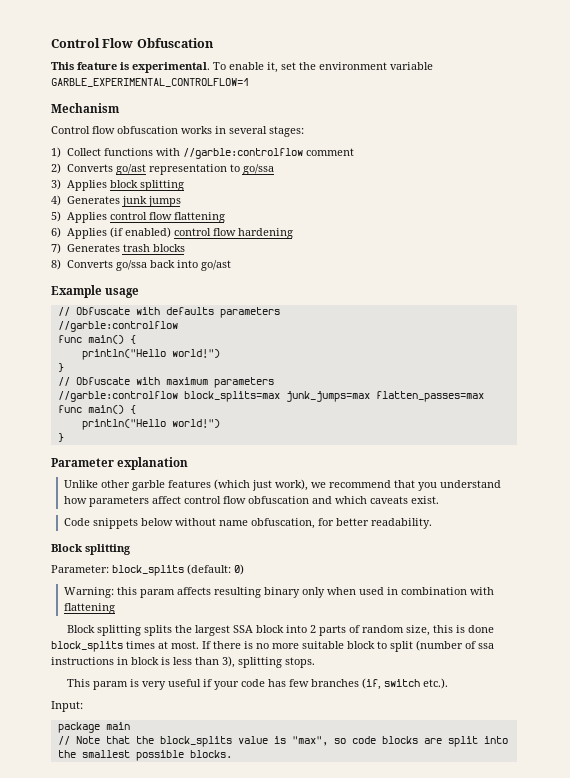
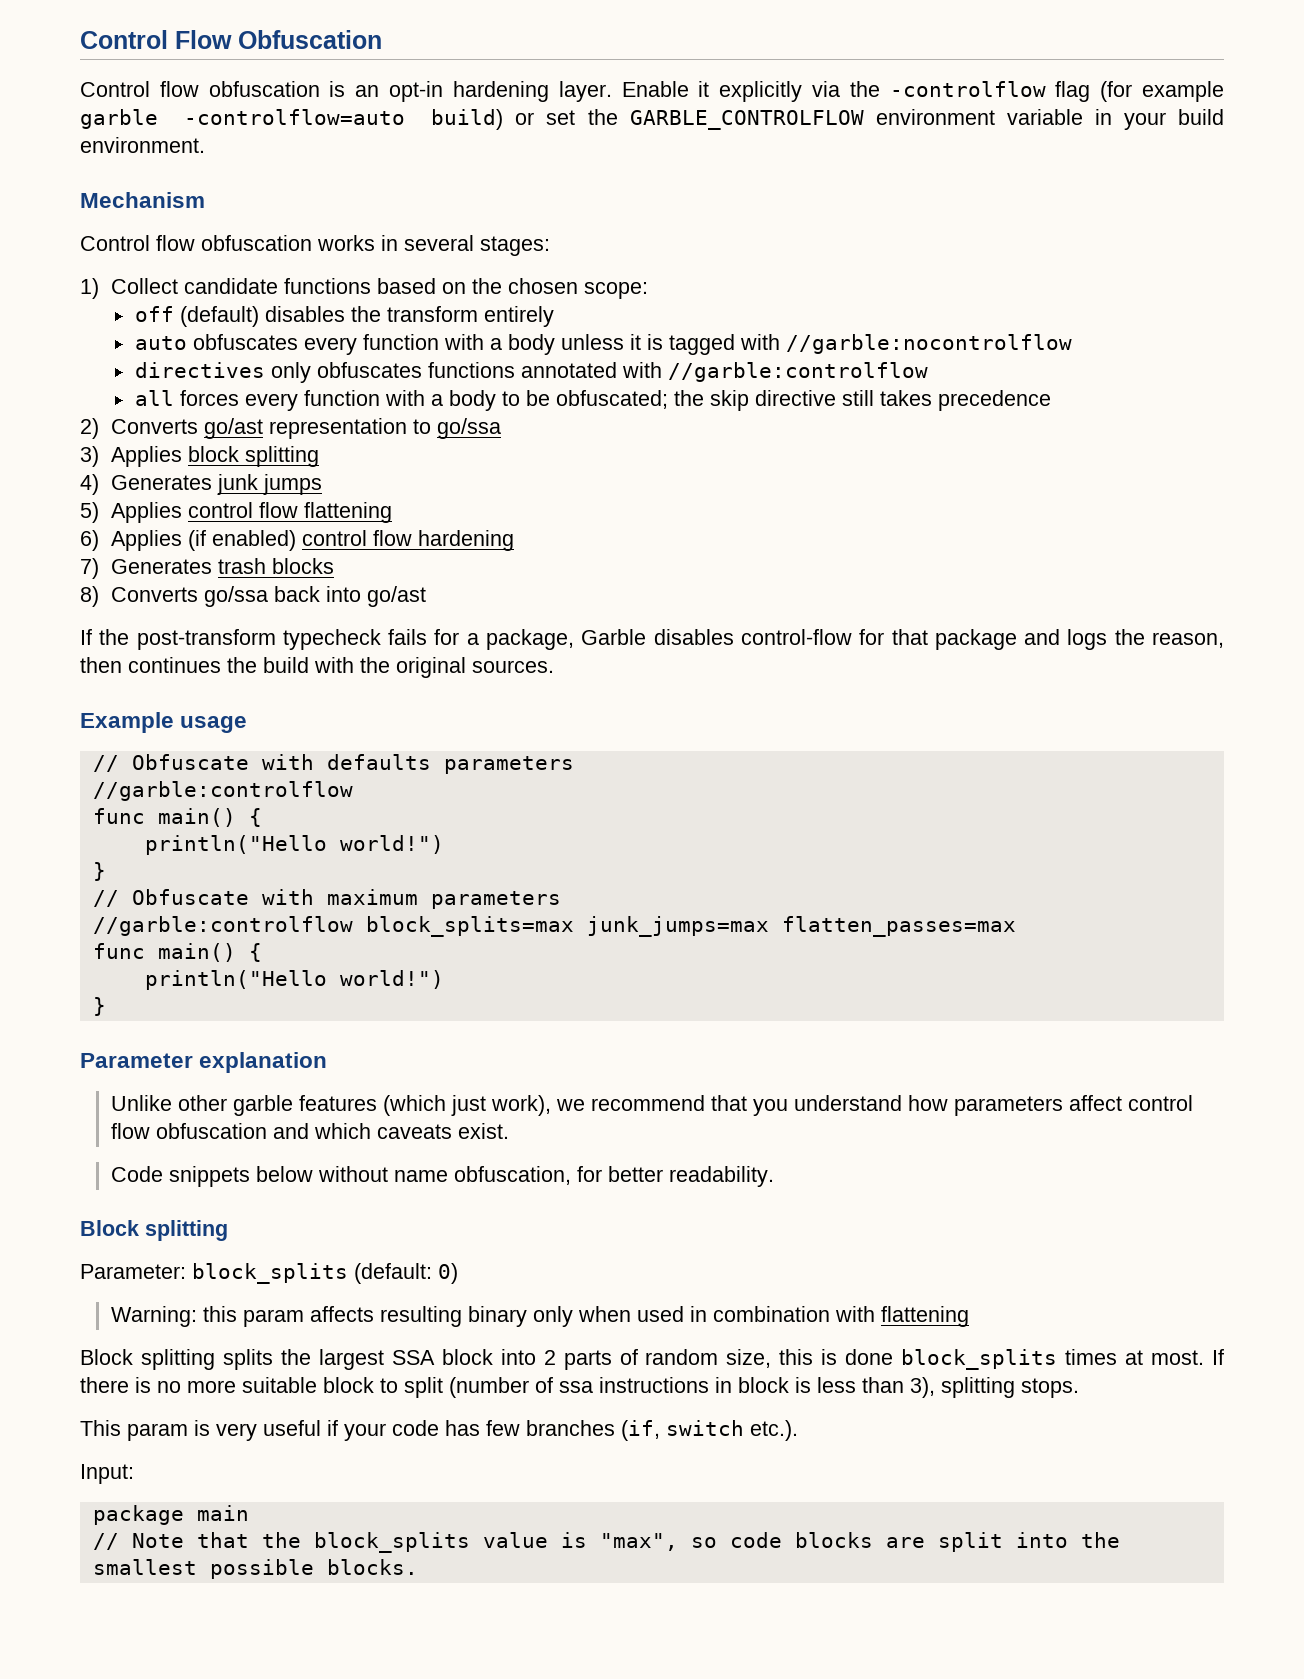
[51,62,278,73] This feature is experimental. To enable it, -> [80,81,1224,102] [80,109,535,130] Control flow obfuscation is an opt-in hardening layer. Enable it explicitly via the -controlflow flag (for example garble -controlflow=auto build) or
(316, 66) none -> [629,110,864,130] GARBLE_CONTROLFLOW
[51,78,249,87] GARBLE_EXPERIMENTAL_CONTROLFLOW=1 -> [1094,109,1225,130] [80,137,205,153] in your build environment.
[103,148,354,159] functions with //garble:controlflow comment -> [184,278,649,299] [134,306,554,327] [134,334,1072,355] [134,362,928,383] [134,390,1051,411] candidate functions based on the chosen scope: // off (default) disables the transform entirely // auto obfuscates every function with a body unless it is tagged with //garble:nocontrolflow // directives only obfuscates functions annotated with //garble:controlflow // all forces every function with a body to be obfuscated; the skip directive still takes precedence
(231, 265) none -> [80,629,1224,650] [80,657,554,678] // If the post-transform typecheck fails for a package, Garble disables control-flow for that package and logs the reason, then continues the build with the original sources.

